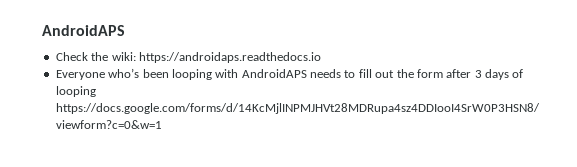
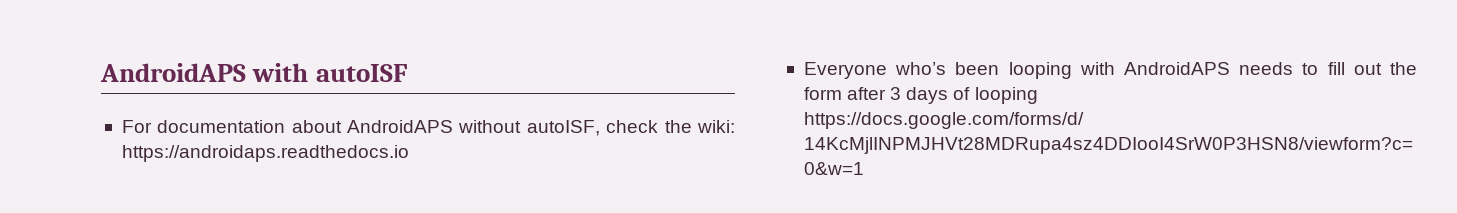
[42,25,125,36] [55,52,88,61] AndroidAPS // Check -> [100,63,408,82] [121,120,659,136] AndroidAPS with autoISF // For documentation about AndroidAPS without autoISF, check

